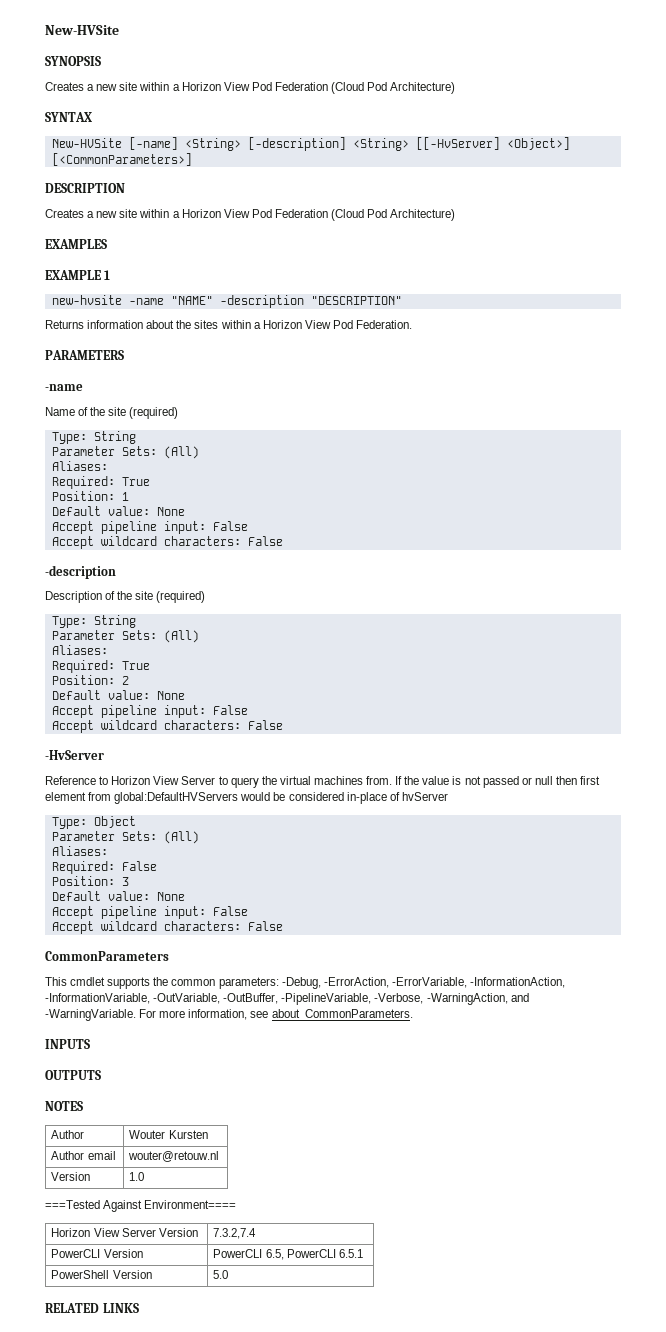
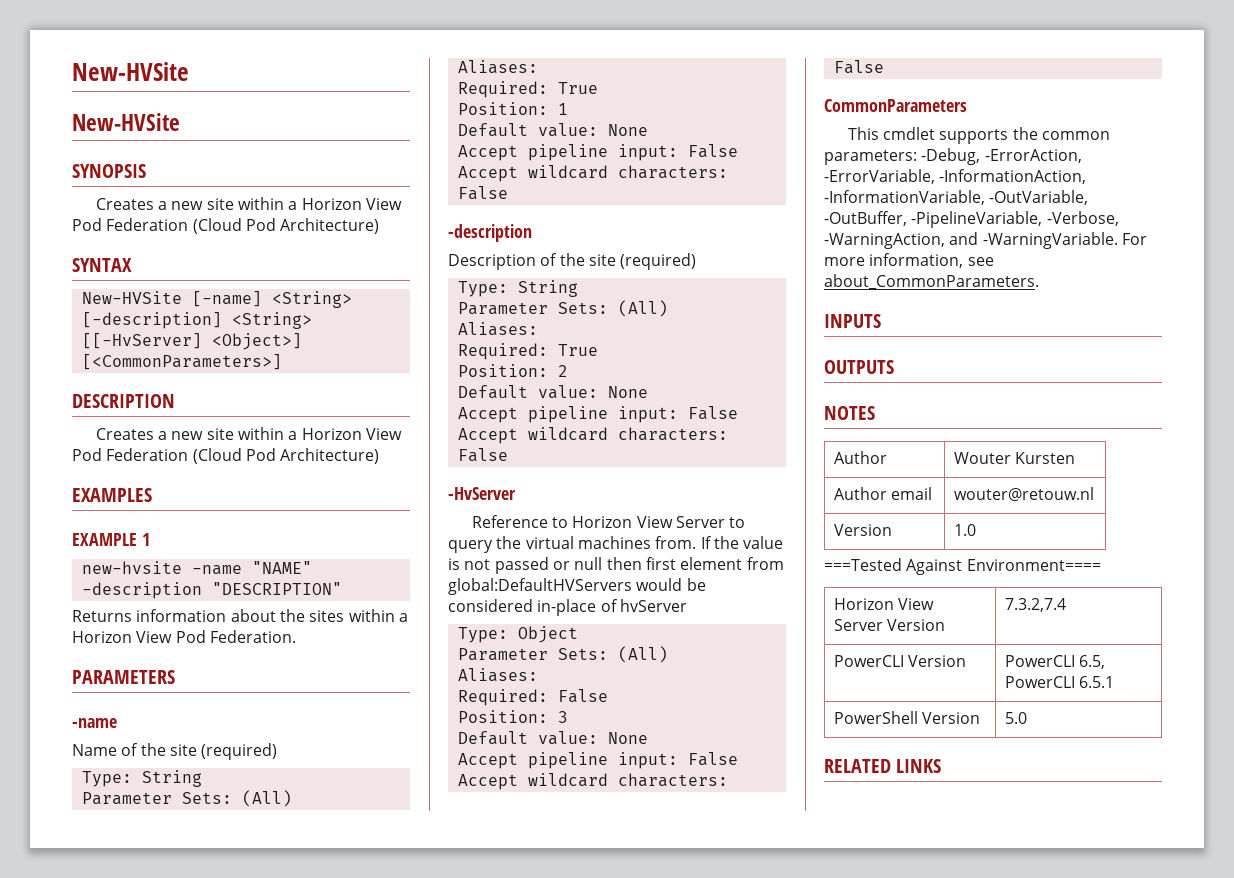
[45,25,119,35] New-HVSite -> [72,62,189,81] [72,113,180,131] New-HVSite // New-HVSite

